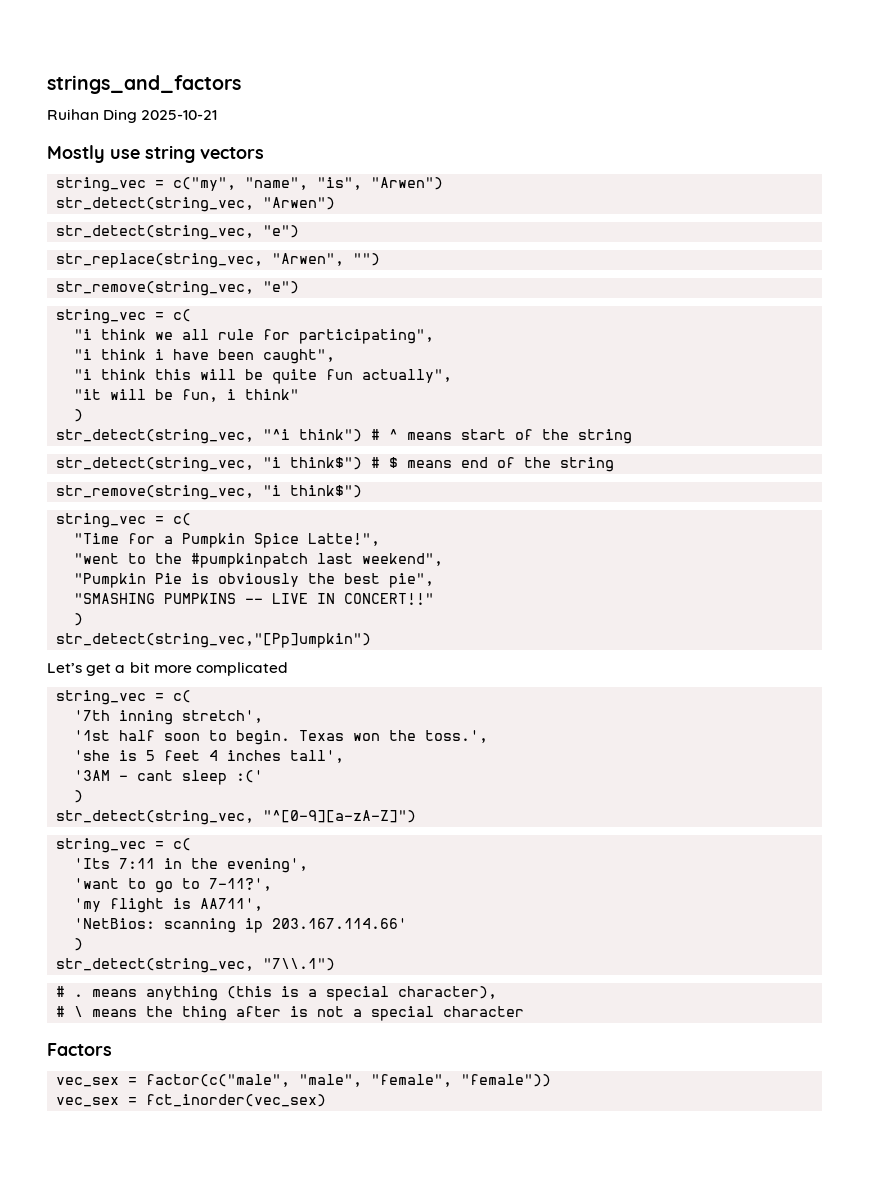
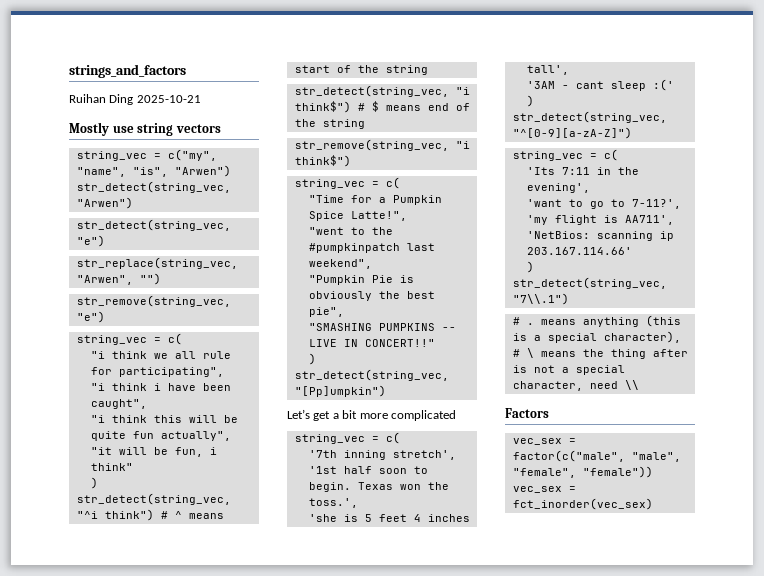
[443,1006,525,1017] character -> [512,380,639,391] character, need \\

